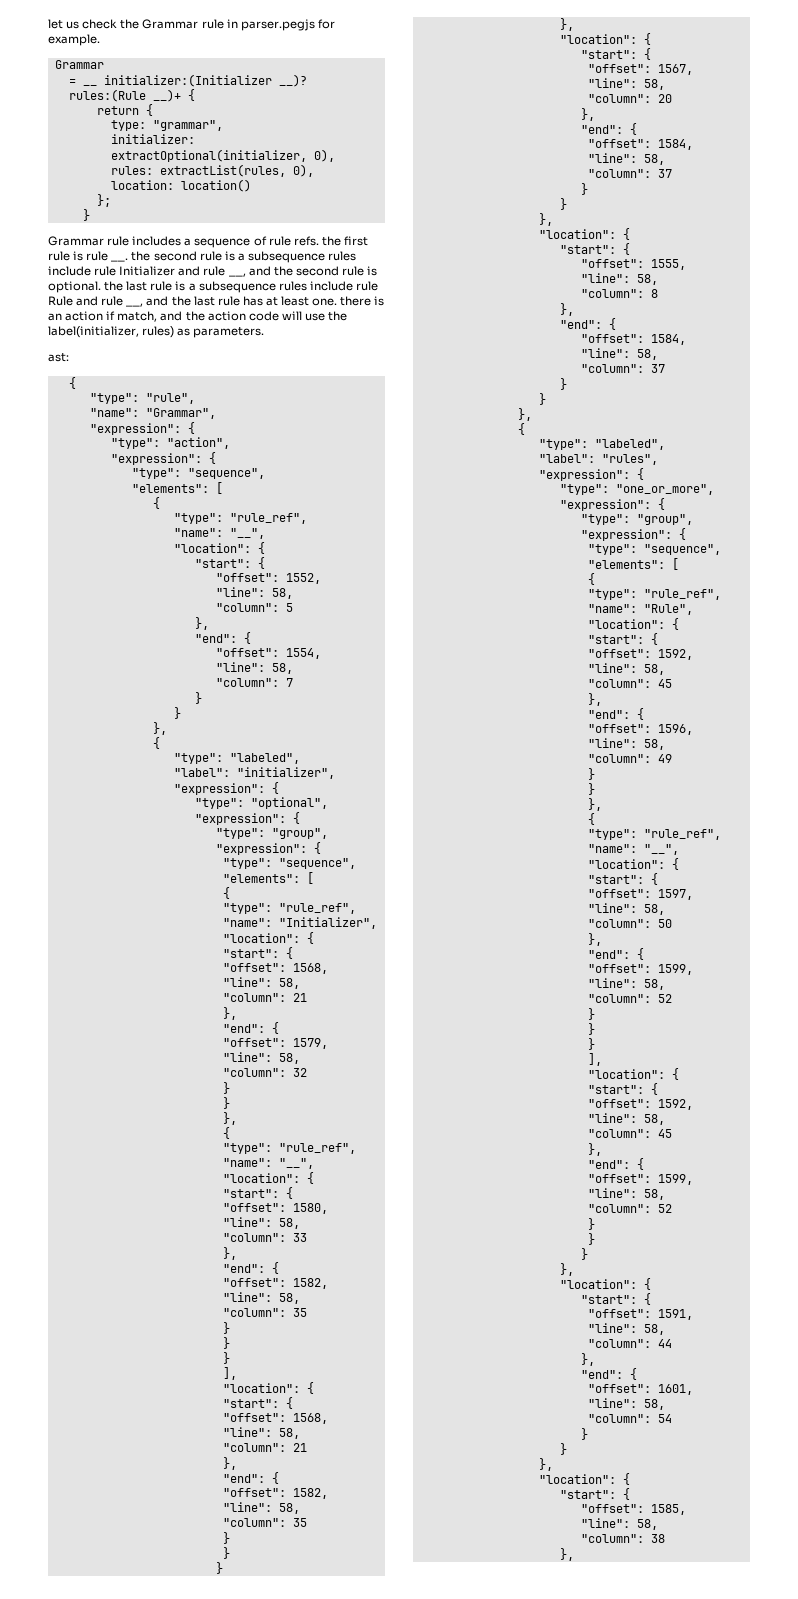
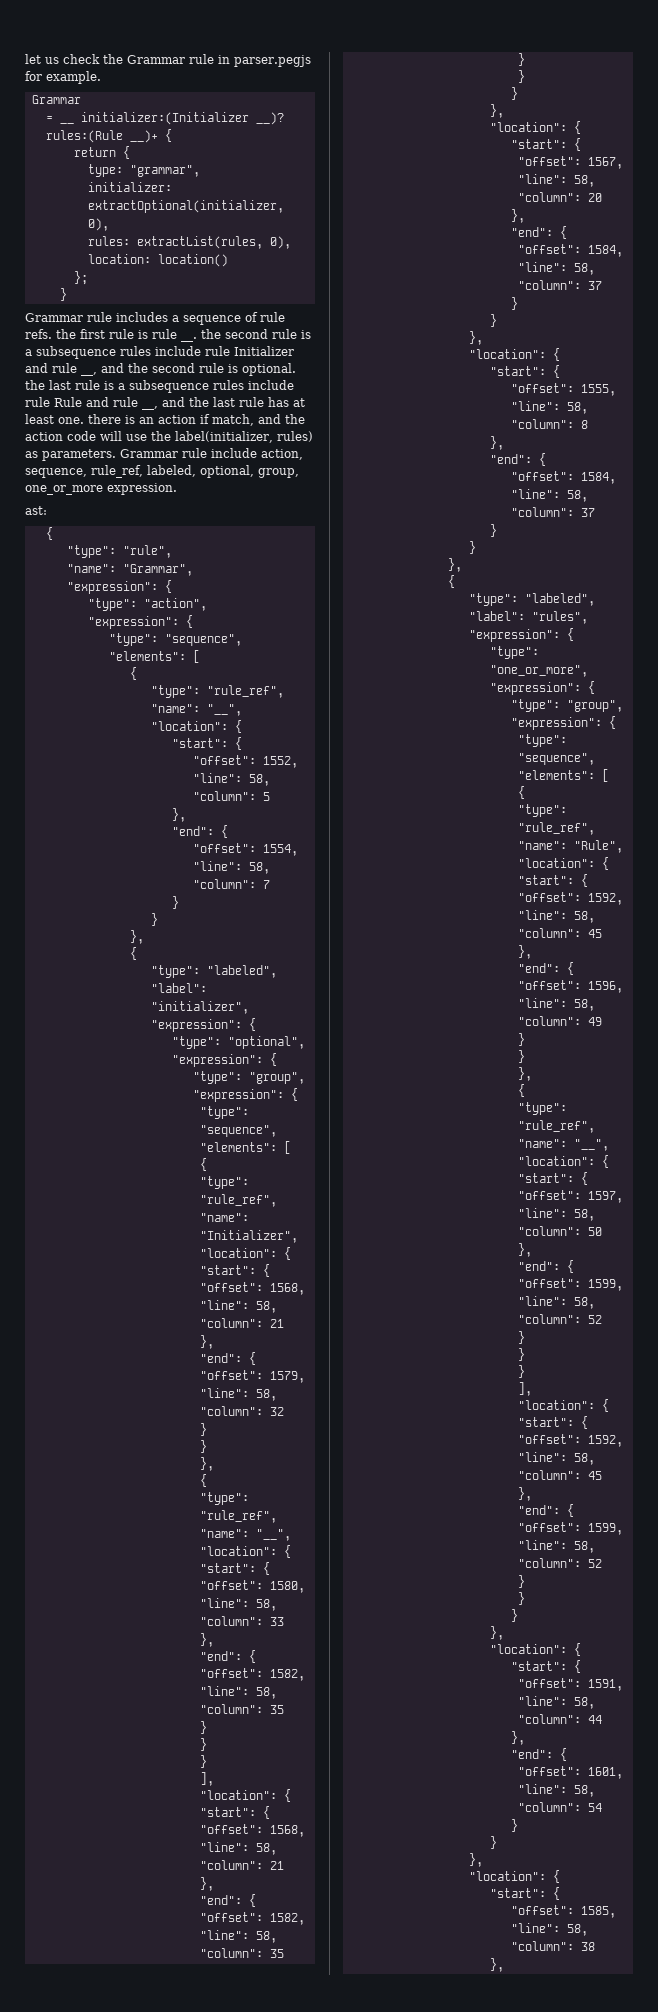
(265, 332) none -> [120,448,303,460] [25,465,299,478] [25,483,177,495] Grammar rule include action, sequence, rule_ref, labeled, optional, group, one_or_more expression.

